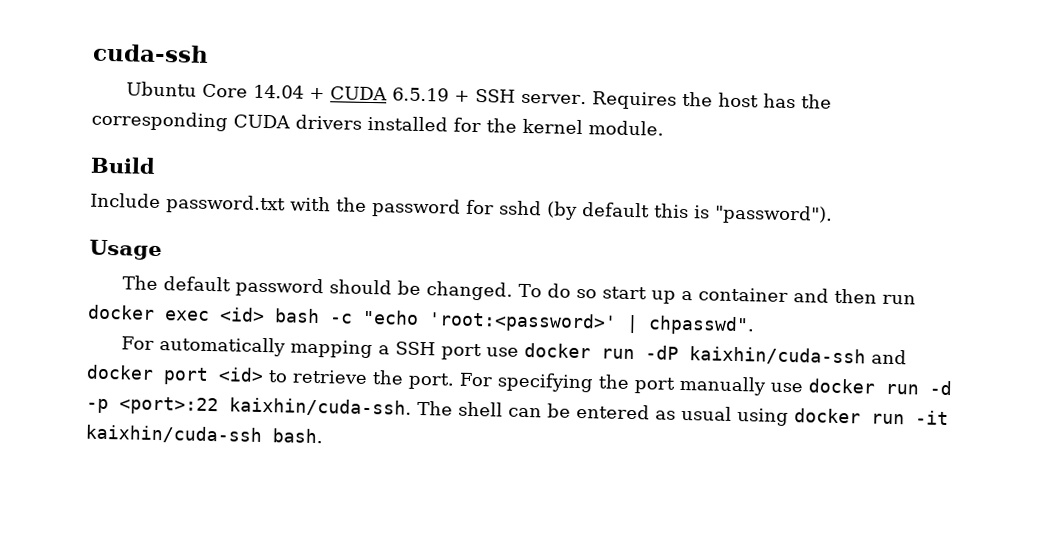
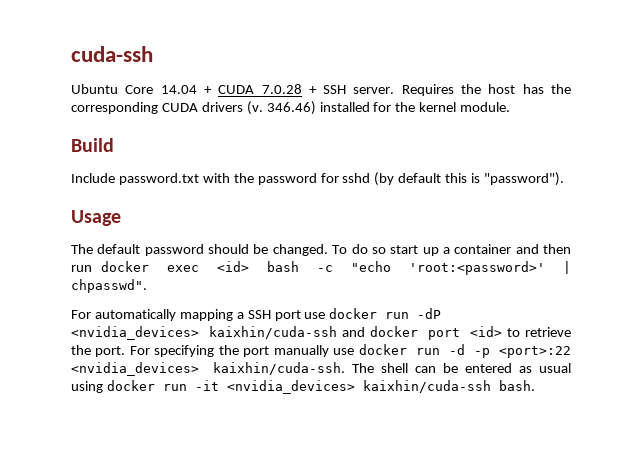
[392,87,450,102] 6.5.19 -> [261,84,302,94] 7.0.28
(362, 122) none -> [246,101,316,115] (v. 346.46)
(680, 352) none -> [71,326,199,340] <nvidia_devices>
(219, 406) none -> [71,362,199,376] <nvidia_devices>
(949, 418) none -> [226,380,355,394] <nvidia_devices>

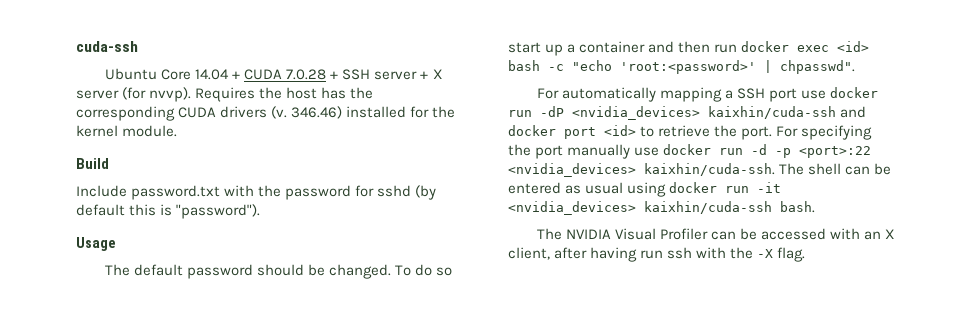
[353,87,395,94] server. -> [374,69,443,80] [76,87,192,102] server + X server (for nvvp).
(535, 385) none -> [537,228,896,240] [508,247,806,262] // The NVIDIA Visual Profiler can be accessed with an X client, after having run ssh with the -X flag.

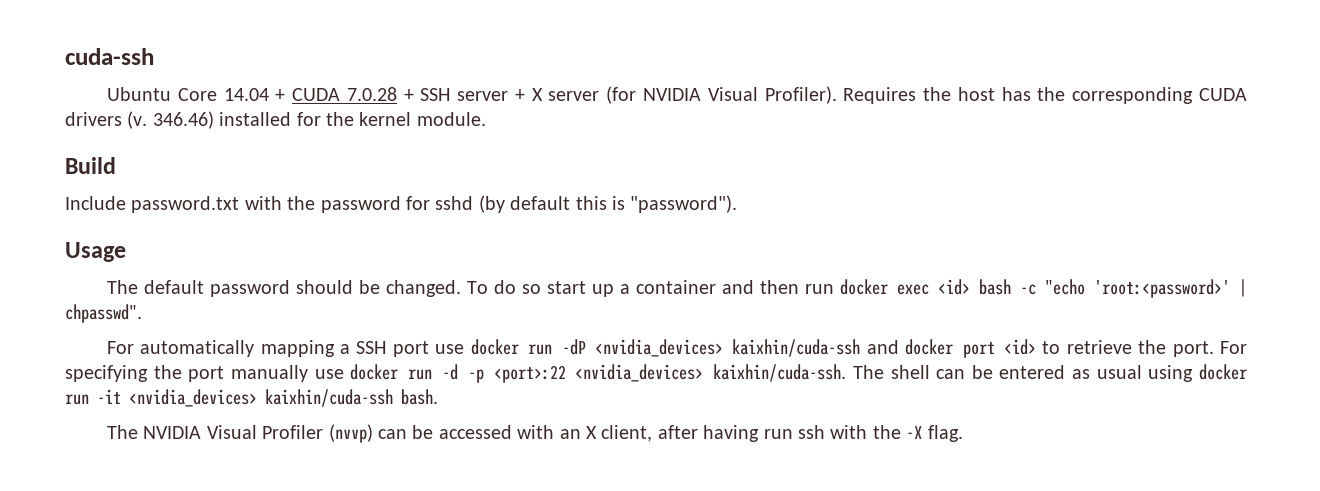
[149,87,192,102] nvvp). -> [643,86,837,104] NVIDIA Visual Profiler).
(709, 234) none -> [328,424,373,443] (nvvp)

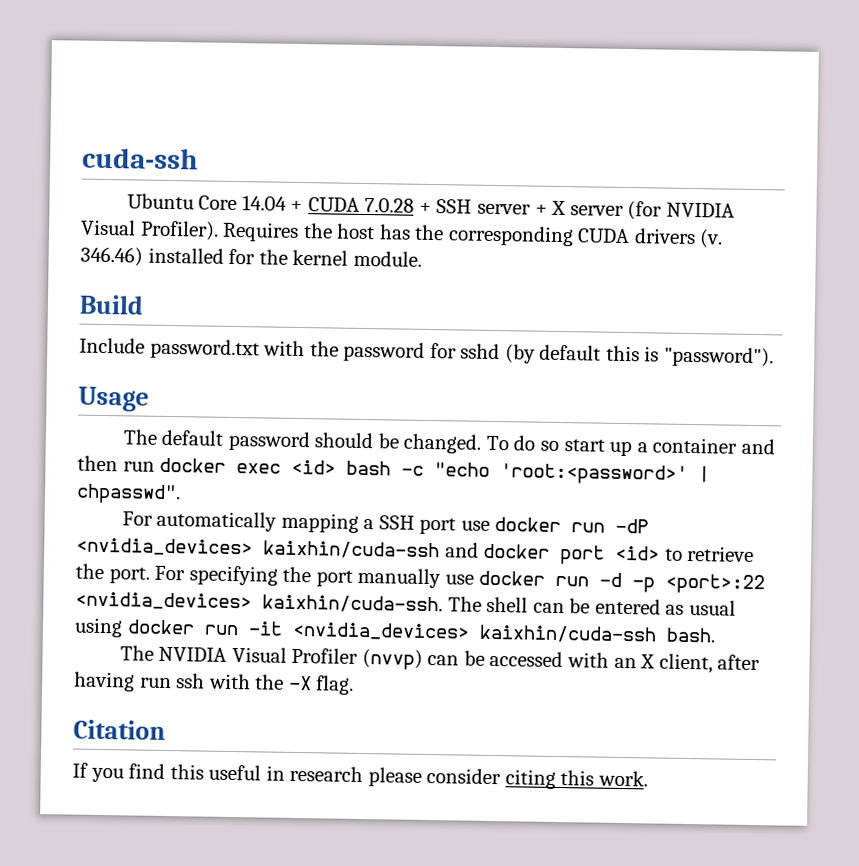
(963, 433) none -> [73,719,166,740] [72,762,648,789] // Citation // If you find this useful in research please consider citing this work.

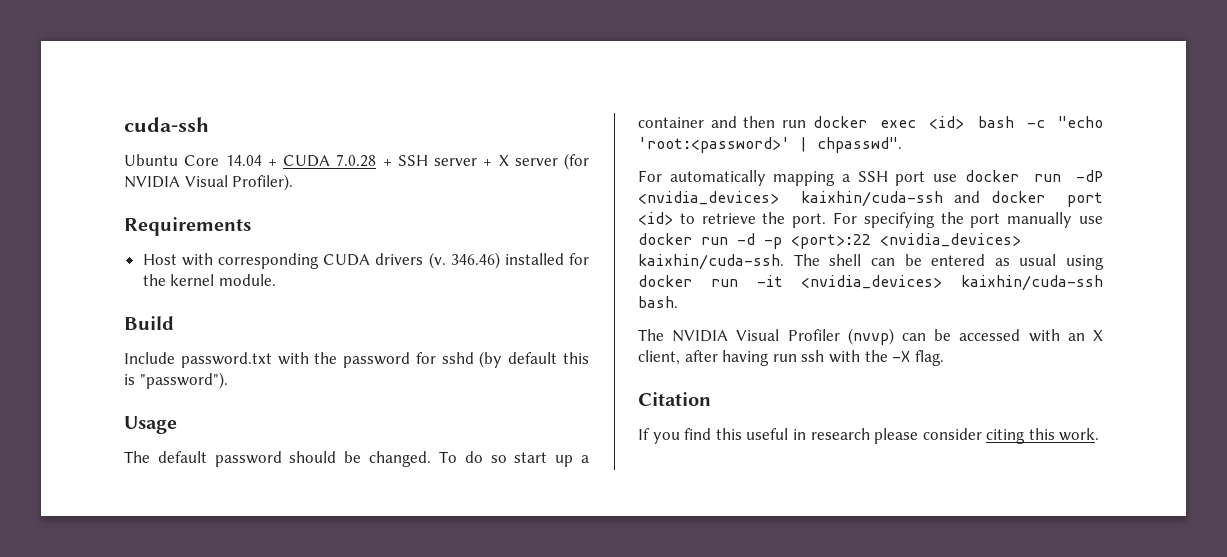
[222,221,445,242] Requires the host has the -> [124,217,251,236] [142,253,213,266] // Requirements // Host with

